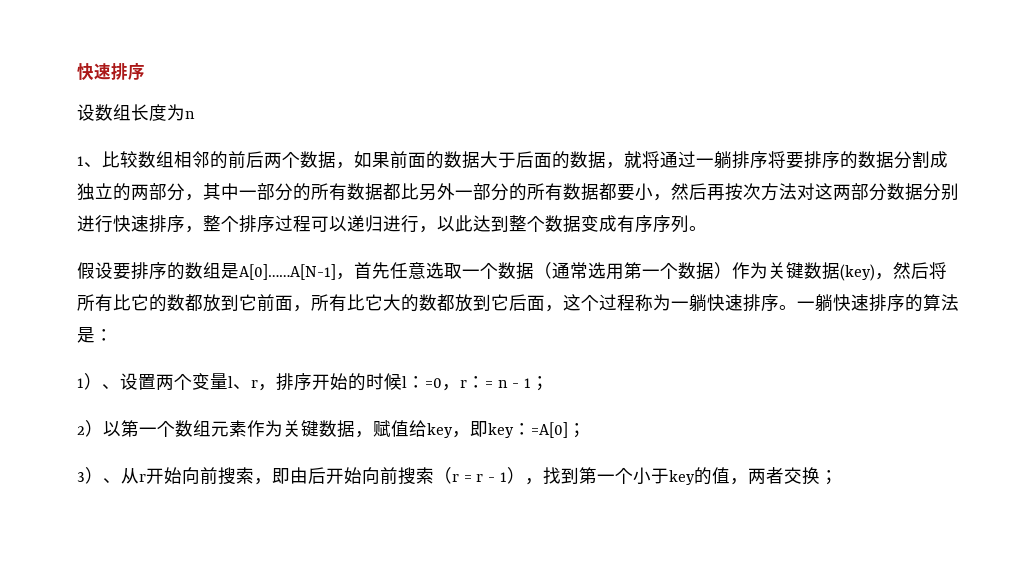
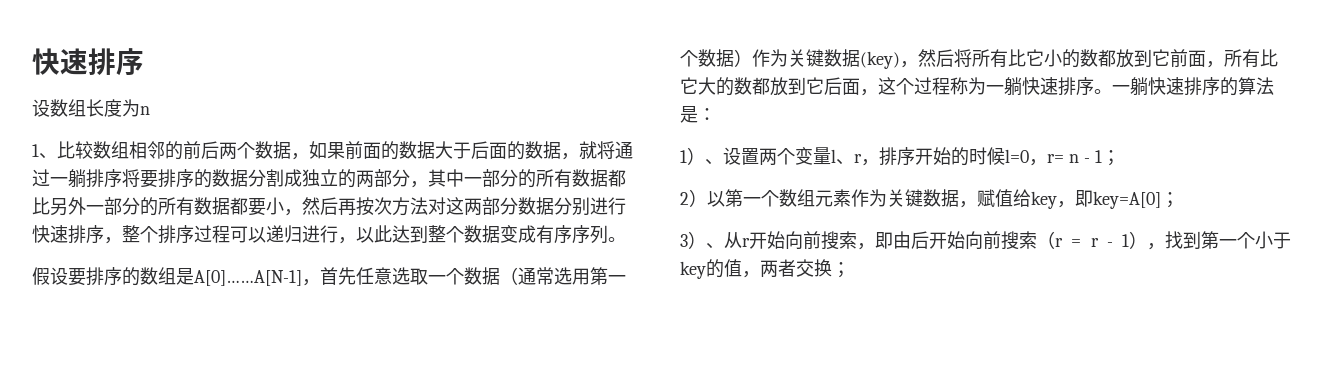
(149, 302) none -> [1044,49,1062,67] 小
[402,376,493,391] l：=0，r：= -> [1005,149,1064,166] l=0，r=
[488,422,568,438] key：=A[0] -> [1093,191,1161,209] key=A[0]

